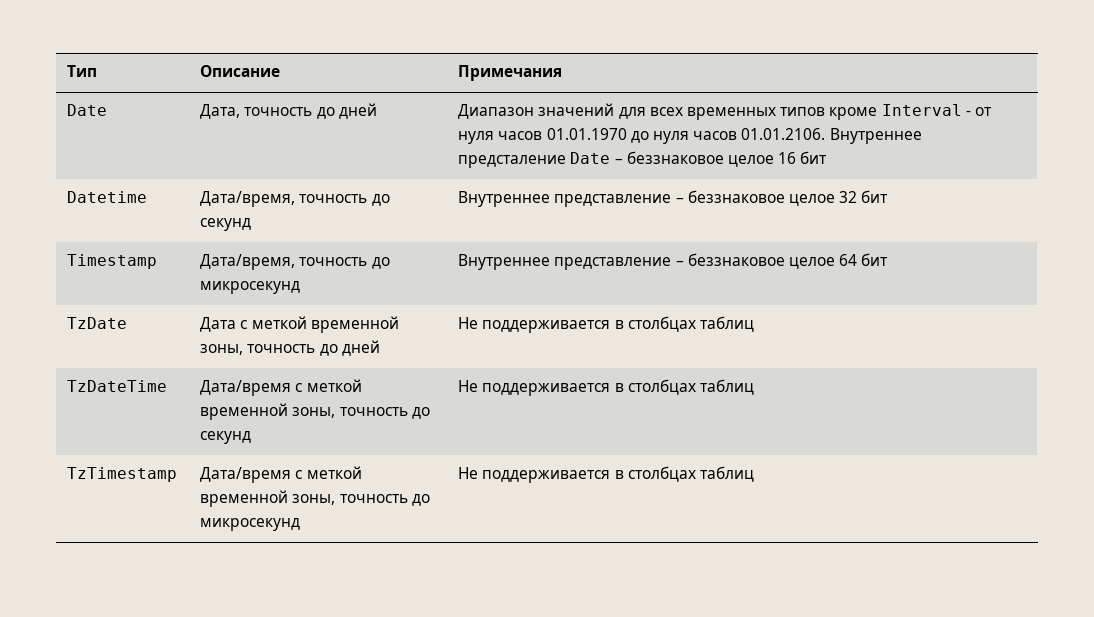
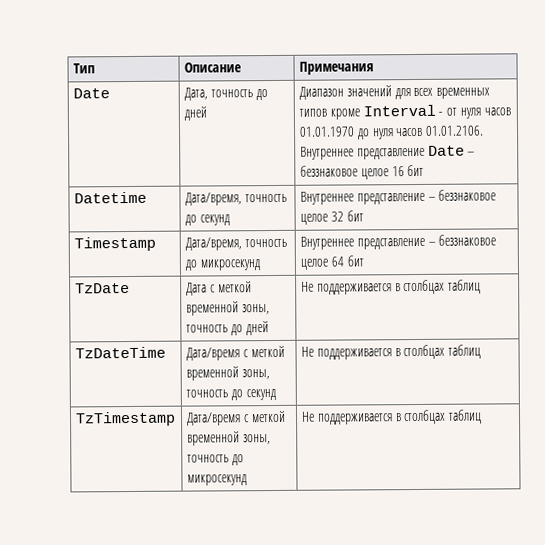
[458,155,567,168] предсталение -> [356,147,425,160] представление

